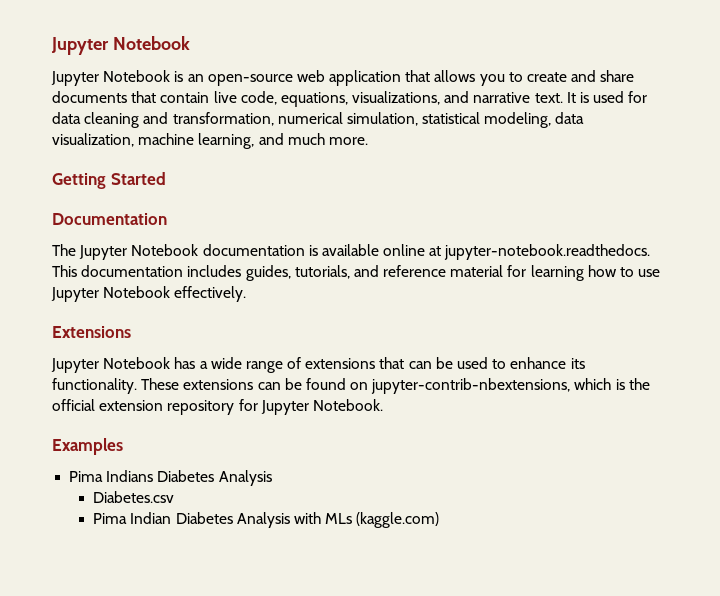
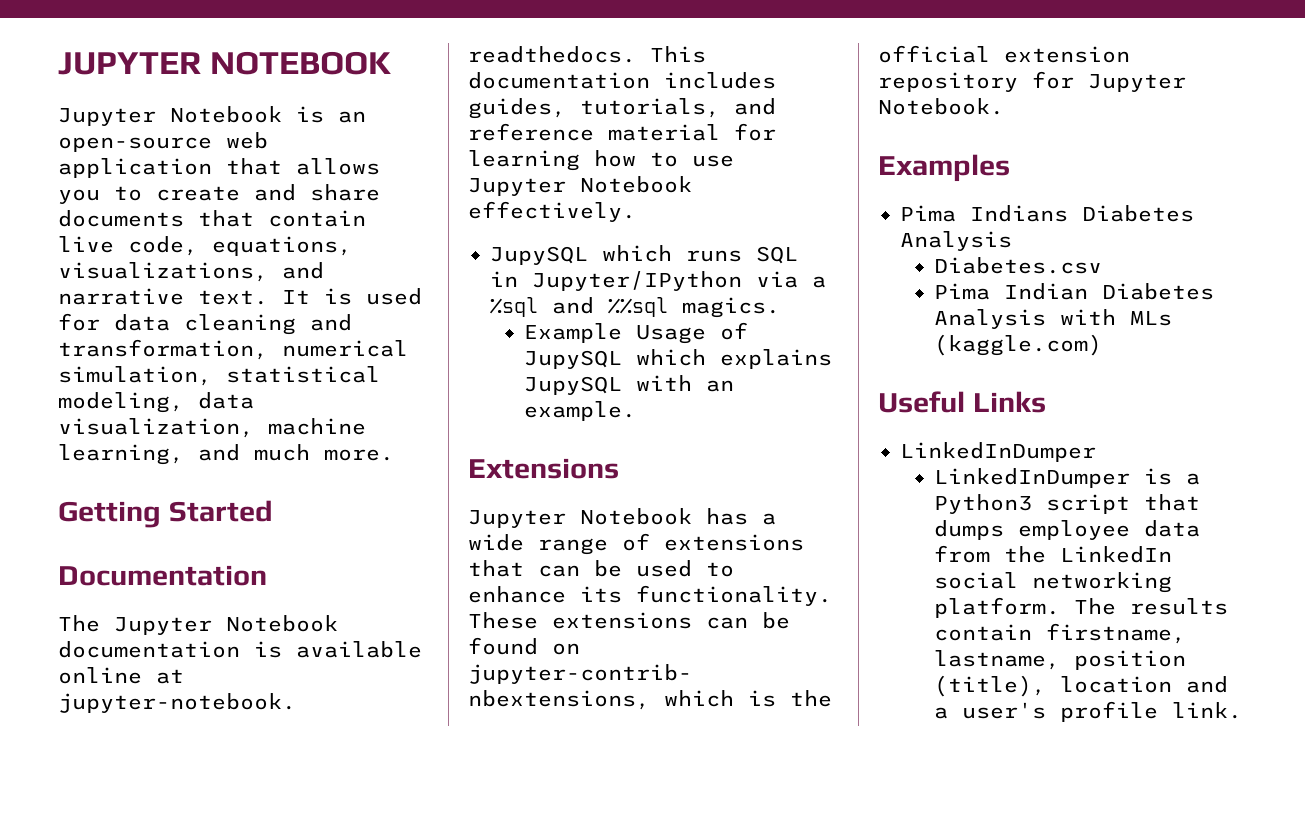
[51,36,190,55] Jupyter Notebook -> [58,51,392,75] JUPYTER NOTEBOOK
(247, 294) none -> [490,245,798,265] [490,271,826,291] [490,297,780,318] [523,322,748,344] [523,349,832,369] [523,375,734,395] [523,401,636,421] // JupySQL which runs SQL in Jupyter/IPython via a %sql and %%sql magics. // Example Usage of JupySQL which explains JupySQL with an example.
(440, 520) none -> [878,391,1046,413] [900,442,1096,462] [933,468,1200,488] [933,494,1200,514] [933,520,1200,540] [933,545,1172,563] [933,572,1172,593] [933,597,1228,618] [933,623,1186,644] [933,650,1186,670] [933,675,1228,697] [933,701,1242,722] // Useful Links // LinkedInDumper // LinkedInDumper is a Python3 script that dumps employee data from the LinkedIn social networking platform. The results contain firstname, lastname, position (title), location and a user's profile link.

